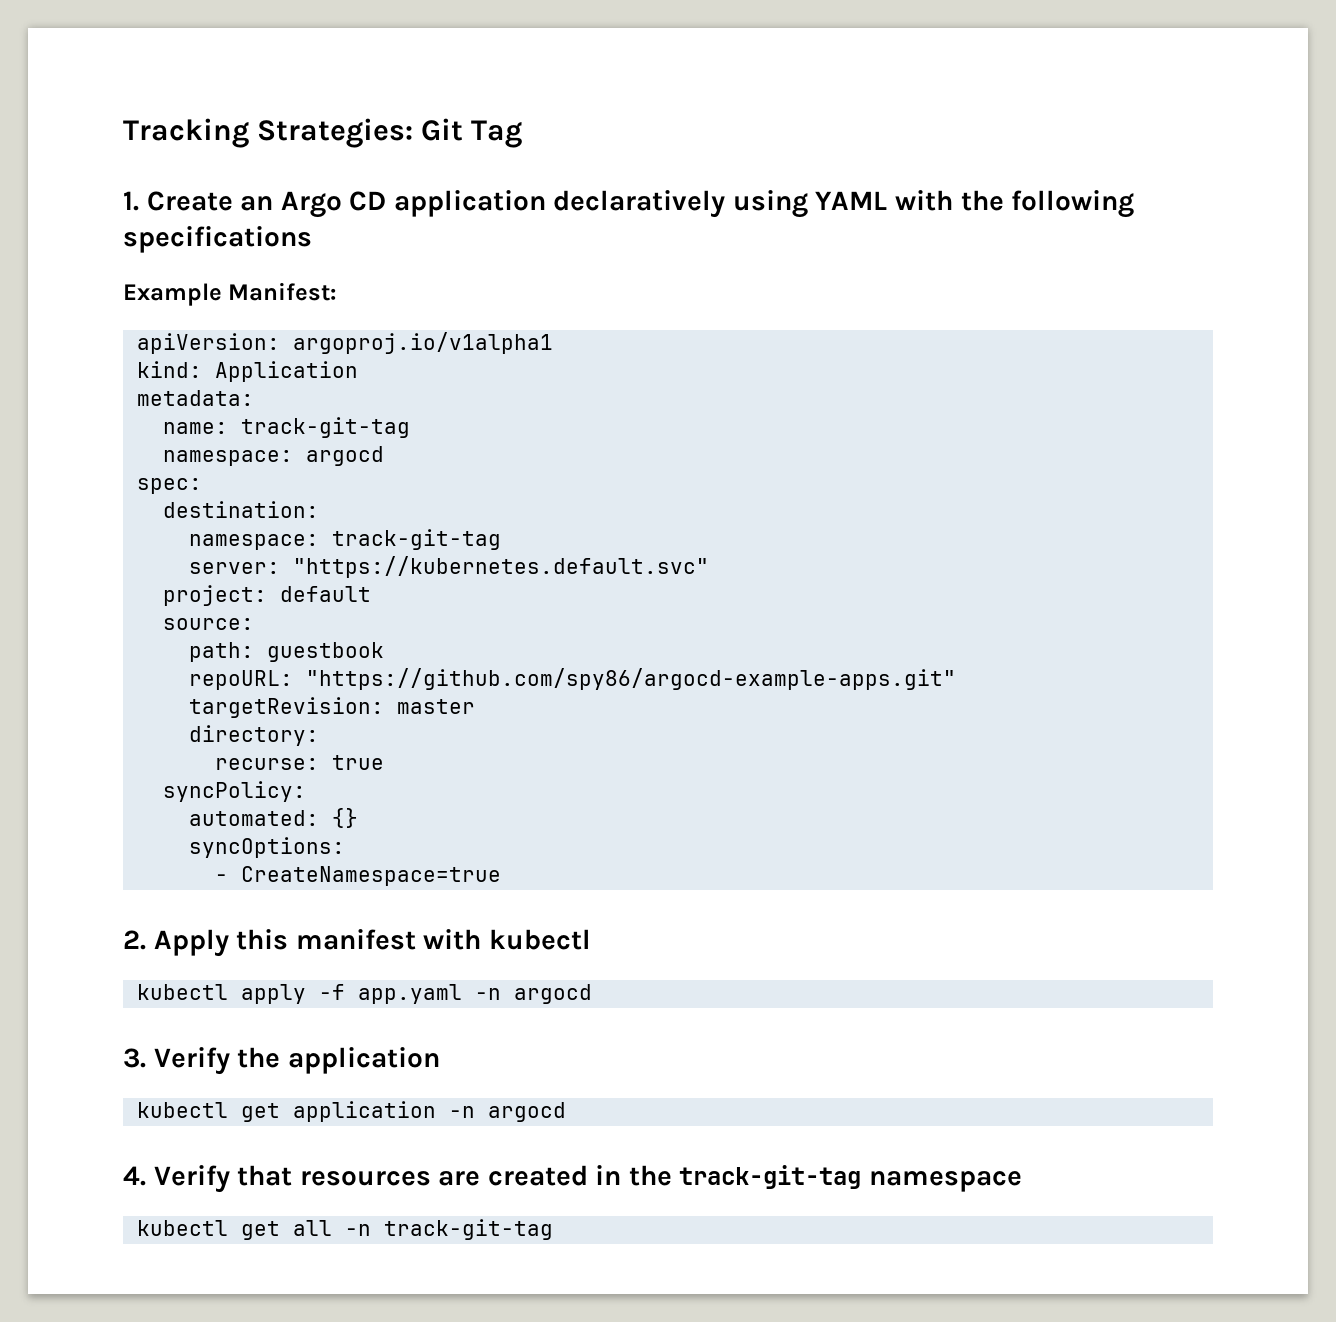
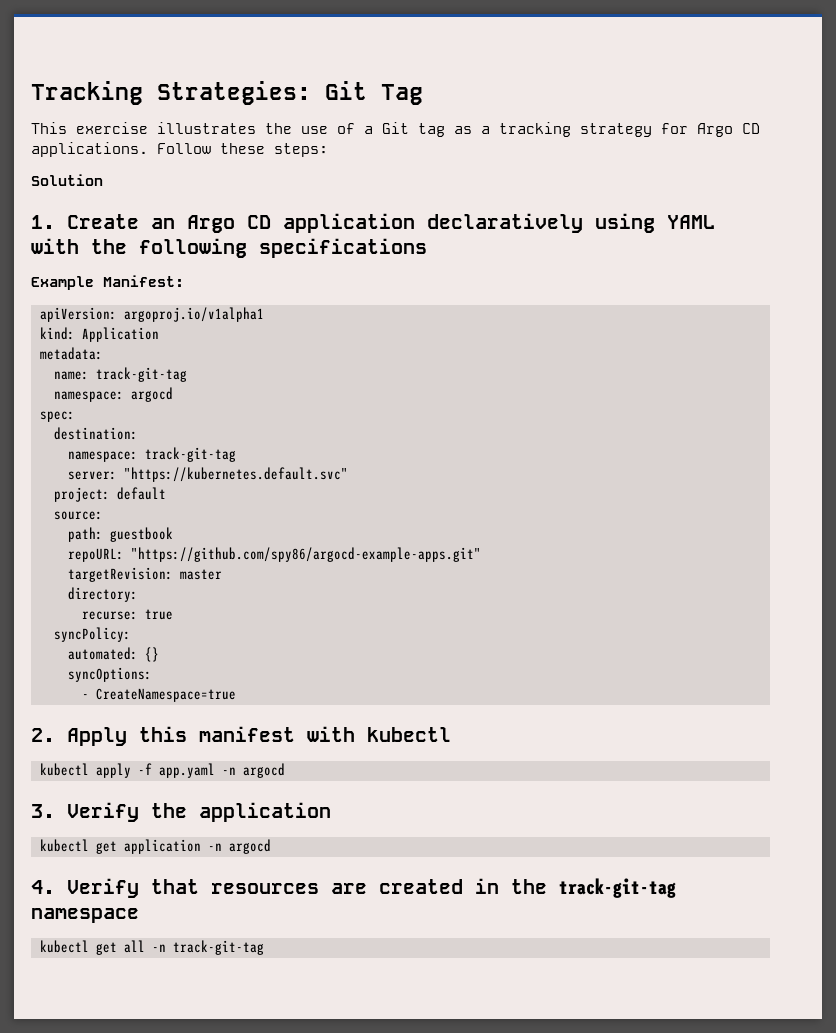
(523, 134) none -> [31,122,760,137] [31,142,328,157] [31,174,103,186] // This exercise illustrates the use of a Git tag as a tracking strategy for Argo CD applications. Follow these steps: // Solution

